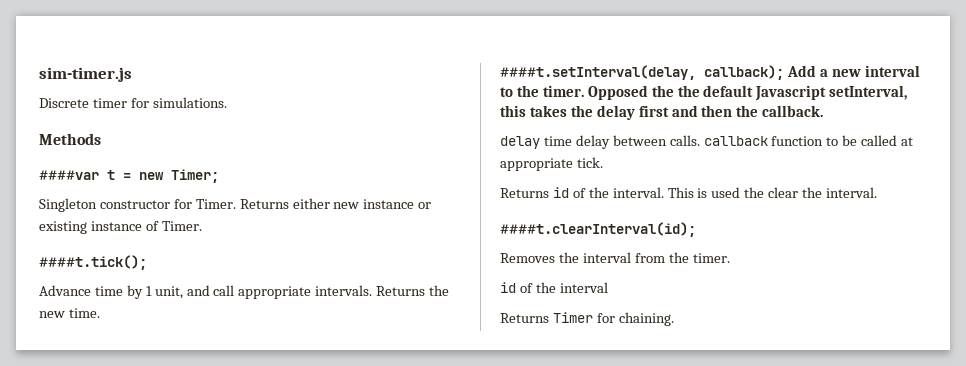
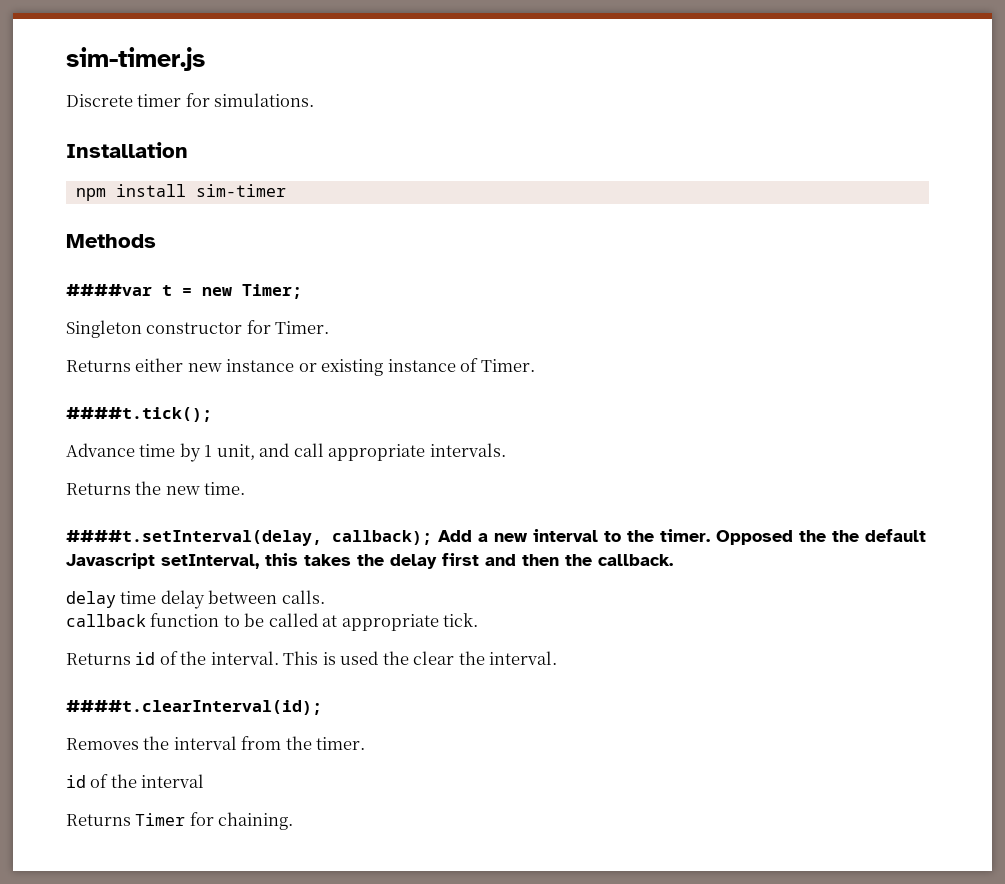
(227, 102) none -> [66,142,188,158] [75,184,286,201] // Installation // npm install sim-timer
(236, 204) none -> (330, 327) //
(373, 290) none -> (506, 450) //
(700, 140) none -> (325, 597) //

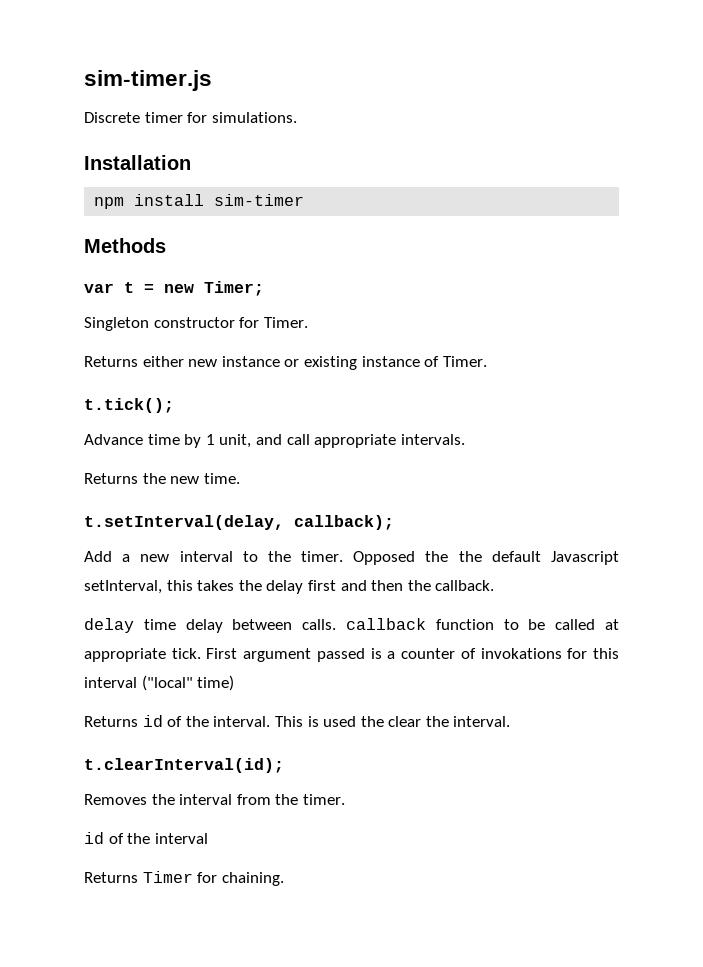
[66,284,152,296] ####var -> [84,283,114,293] var
[66,407,212,422] ####t.tick(); -> [84,398,174,413] t.tick();
[66,530,322,546] ####t.setInterval(delay, -> [84,515,284,530] t.setInterval(delay,
(432, 537) none -> (394, 522) //
(325, 597) // -> (337, 624) none
(479, 620) none -> [206,648,620,662] [84,675,235,691] First argument passed is a counter of invokations for this interval ("local" time)
[66,700,322,715] ####t.clearInterval(id); -> [84,758,284,773] t.clearInterval(id);

